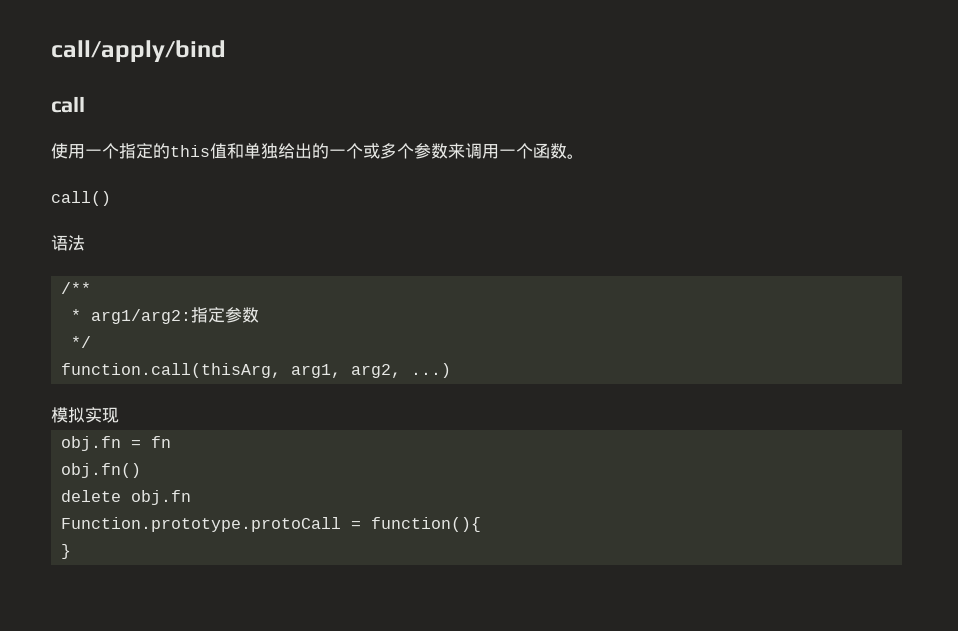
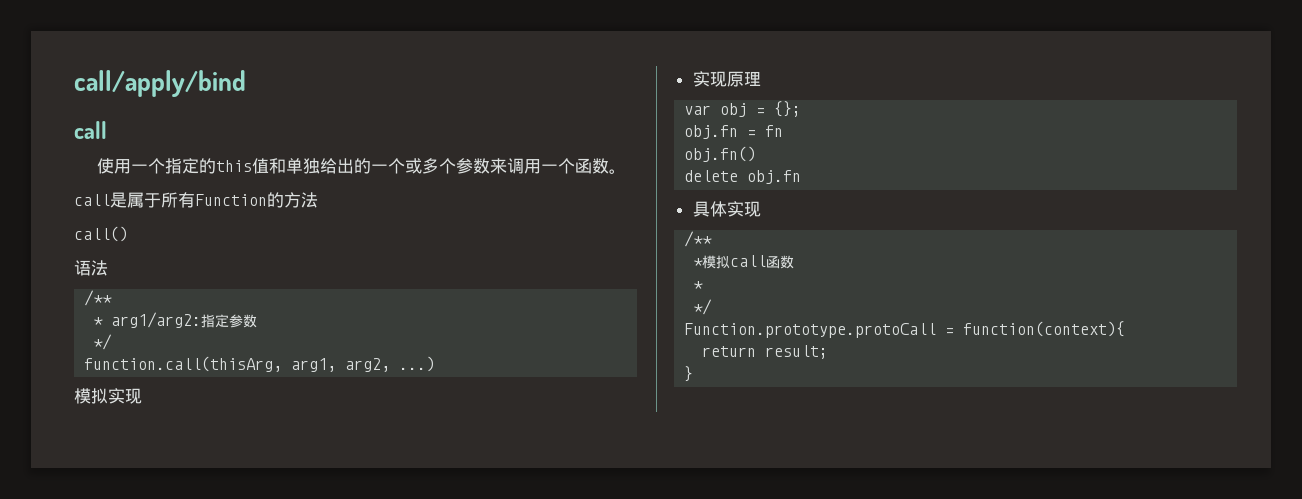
(584, 156) none -> [74,192,318,208] // call是属于所有Function的方法
(119, 415) none -> [692,71,761,87] [684,101,802,117] // 实现原理 // var obj = {};
(192, 497) none -> [692,201,761,217] [684,231,713,247] [693,255,795,269] [693,281,704,290] [693,299,713,315] // 具体实现 // /** // *模拟call函数 // * // */
[371,517,482,532] function(){ -> [963,321,1126,337] [702,345,829,359] function(context){ // return result;

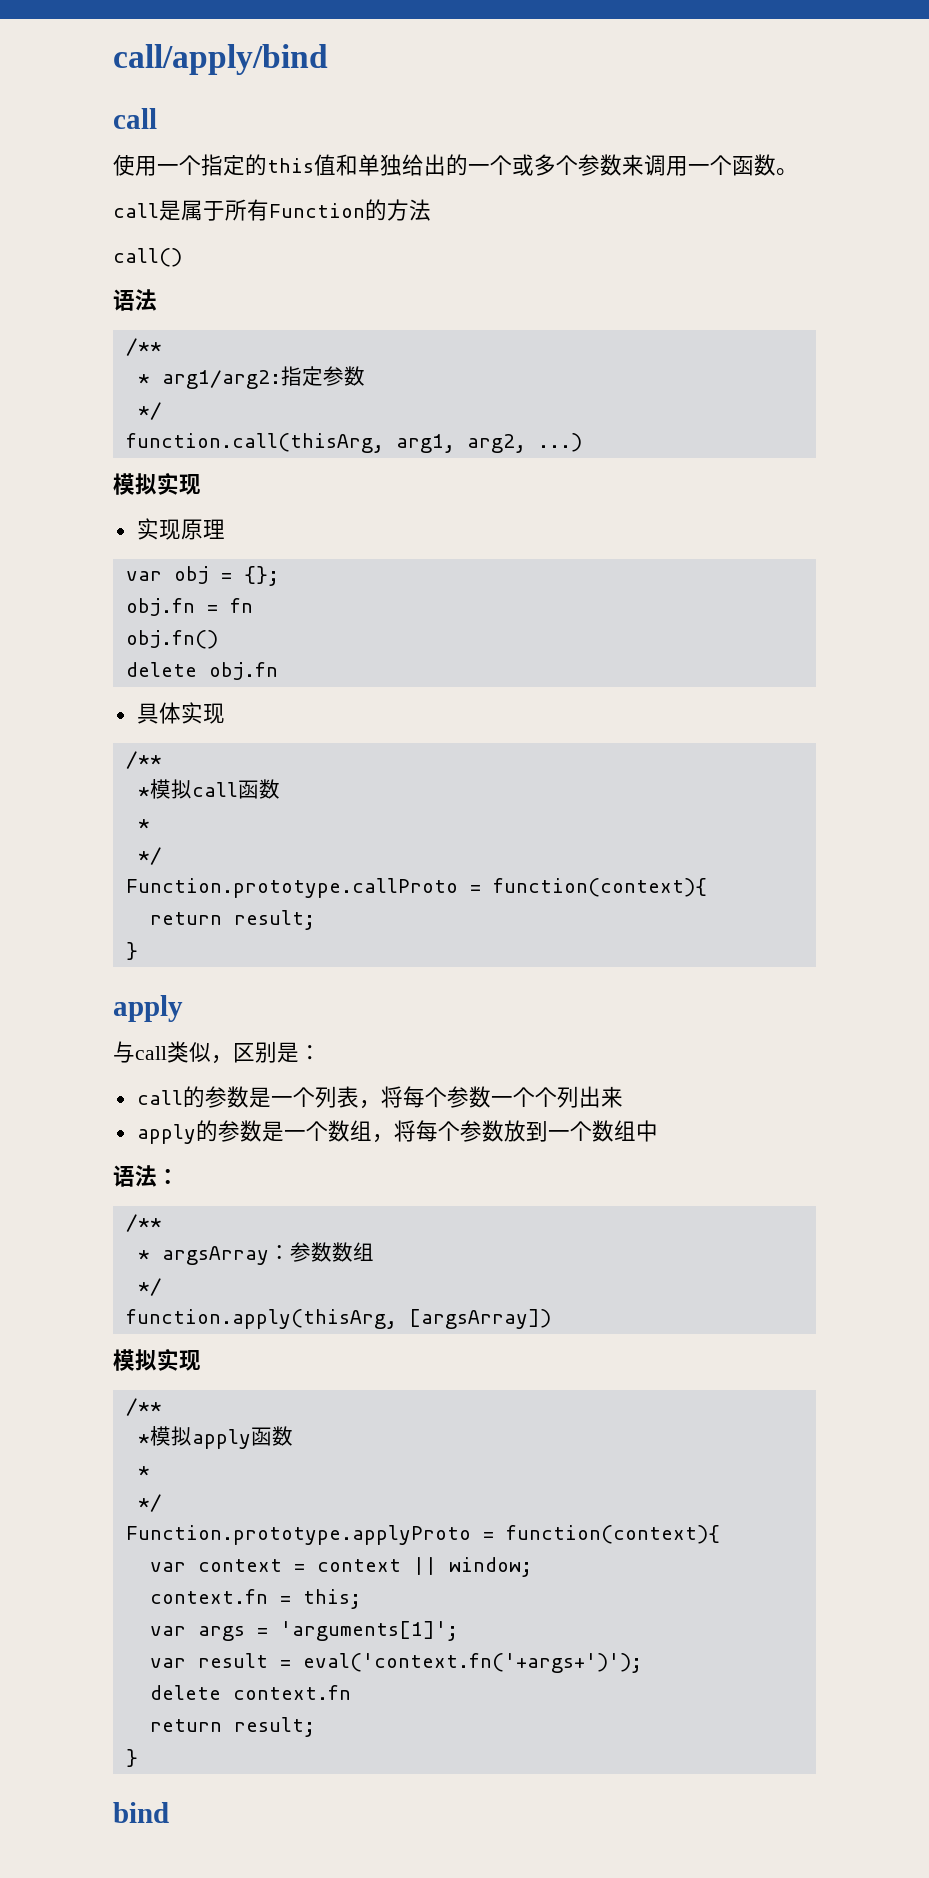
[684,323,937,338] Function.prototype.protoCall -> [125,878,458,898] Function.prototype.callProto
(694, 374) none -> [113,995,183,1022] [113,1041,321,1064] [136,1086,623,1109] [136,1120,658,1144] [113,1165,179,1187] [125,1214,162,1232] [137,1242,374,1265] [137,1278,162,1296] [125,1309,551,1329] [113,1348,201,1371] [125,1398,162,1416] [137,1426,293,1449] [137,1466,150,1476] [137,1494,162,1512] [125,1525,720,1545] [149,1557,532,1577] [149,1589,361,1609] [149,1621,458,1641] [149,1653,642,1673] [149,1685,351,1700] [149,1717,315,1737] [125,1749,138,1767] [113,1802,169,1823] // apply // 与call类似，区别是： // call的参数是一个列表，将每个参数一个个列出来 // apply的参数是一个数组，将每个参数放到一个数组中 // 语法： // /** // * argsArray：参数数组 // */ // function.apply(thisArg, [argsArray]) // 模拟实现 // /** // *模拟apply函数 // * // */ // Function.prototype.applyProto = function(context){ // var context = context || window; // context.fn = this; // var args = 'arguments[1]'; // var result = eval('context.fn('+args+')'); // delete context.fn // return result; // } // bind

